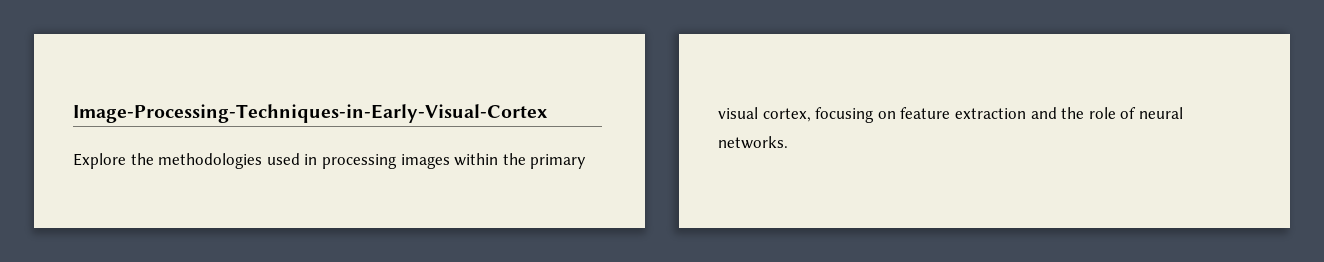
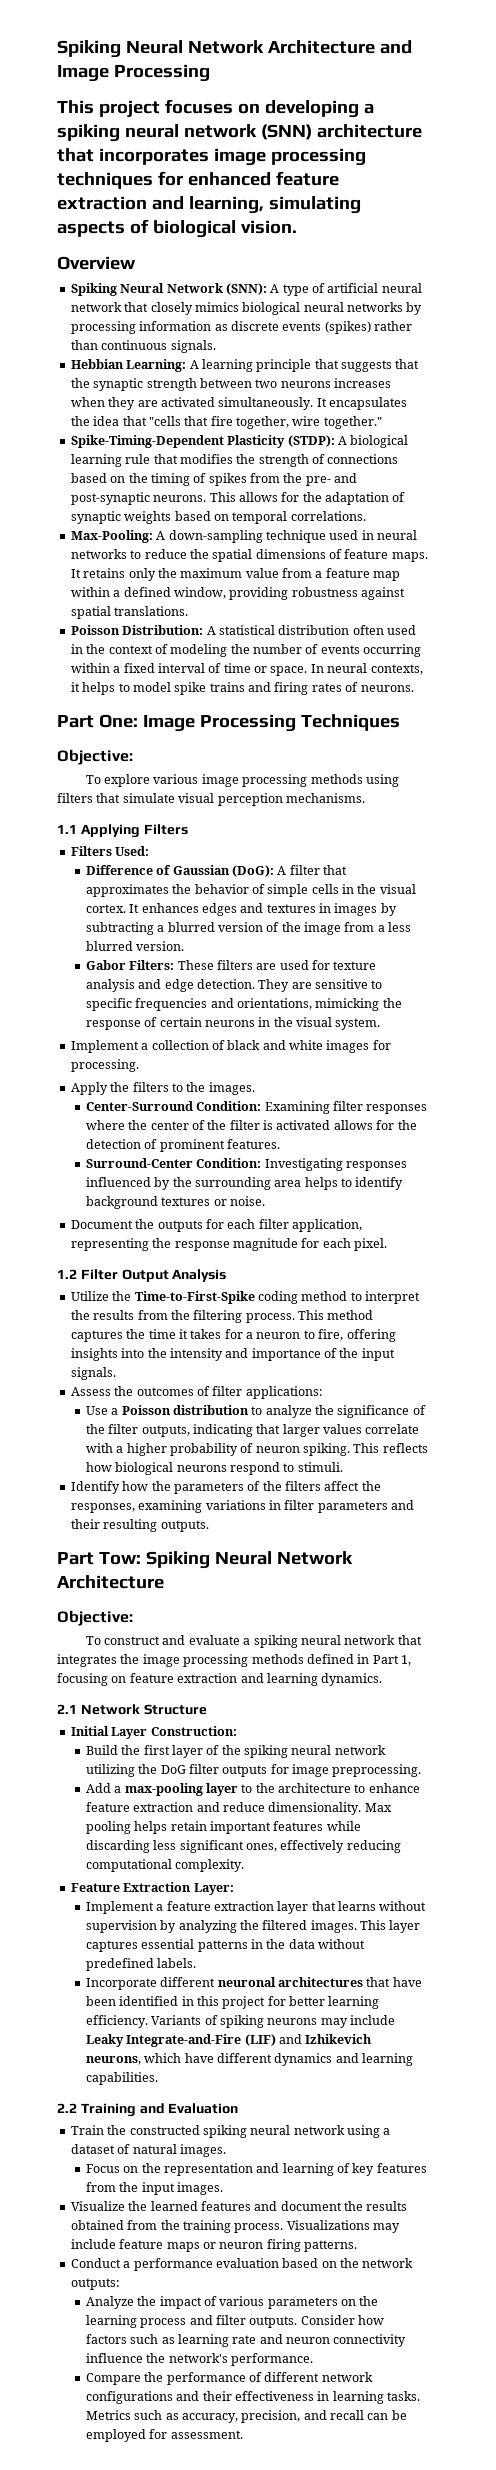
[73,104,548,123] [73,153,587,169] [718,107,811,122] Image-Processing-Techniques-in-Early-Visual-Cortex // Explore the methodologies used in processing images within the primary visual cortex, -> [57,40,412,58] [57,64,210,82] [57,99,374,118] [57,124,422,142] [57,148,366,166] [57,171,339,189] [57,196,361,214] [57,219,297,238] [57,256,136,270] [70,283,422,296] [70,302,423,315] [70,321,412,334] [70,340,216,353] [70,359,420,372] [70,378,391,391] [70,397,407,410] [70,416,382,429] [70,435,409,448] [70,454,399,467] [70,473,358,486] [70,492,406,505] [70,511,366,524] [70,530,417,543] [70,549,428,562] [70,568,401,581] [70,587,405,600] [70,606,189,619] [70,625,416,635] [70,644,422,657] [70,663,423,676] [70,682,414,695] [57,714,400,732] [57,749,133,765] [85,774,399,787] [57,793,365,806] [57,824,188,838] [70,846,150,856] [85,865,348,877] [85,884,416,897] [85,903,397,916] [85,922,412,935] [85,941,185,951] [85,960,377,970] [85,979,383,992] [85,998,402,1011] [85,1017,381,1030] [70,1040,391,1053] [70,1059,139,1072] [70,1082,255,1095] [85,1101,428,1114] [85,1120,417,1130] [85,1139,280,1152] [85,1158,407,1171] [85,1177,404,1190] [85,1196,265,1209] [70,1219,362,1232] [70,1238,387,1251] [57,1269,227,1282] [70,1291,420,1304] [70,1310,374,1323] [70,1329,396,1342] [70,1348,395,1361] [70,1367,116,1380] [70,1386,323,1399] [85,1405,426,1418] [85,1424,420,1437] [85,1443,428,1456] [85,1462,343,1475] [70,1481,381,1494] [70,1500,414,1513] [70,1519,209,1532] [57,1551,353,1569] [57,1575,164,1589] [57,1610,133,1626] [85,1635,422,1648] [57,1654,411,1667] Spiking Neural Network Architecture and Image Processing // This project focuses on developing a spiking neural network (SNN) architecture that incorporates image processing techniques for enhanced feature extraction and learning, simulating aspects of biological vision. // Overview // Spiking Neural Network (SNN): A type of artificial neural network that closely mimics biological neural networks by processing information as discrete events (spikes) rather than continuous signals. // Hebbian Learning: A learning principle that suggests that the synaptic strength between two neurons increases when they are activated simultaneously. It encapsulates the idea that "cells that fire together, wire together." // Spike-Timing-Dependent Plasticity (STDP): A biological learning rule that modifies the strength of connections based on the timing of spikes from the pre- and post-synaptic neurons. This allows for the adaptation of synaptic weights based on temporal correlations. // Max-Pooling: A down-sampling technique used in neural networks to reduce the spatial dimensions of feature maps. It retains only the maximum value from a feature map within a defined window, providing robustness against spatial translations. // Poisson Distribution: A statistical distribution often used in the context of modeling the number of events occurring within a fixed interval of time or space. In neural contexts, it helps to model spike trains and firing rates of neurons. // Part One: Image Processing Techniques // Objective: // To explore various image processing methods using filters that simulate visual perception mechanisms. // 1.1 Applying Filters // Filters Used: // Difference of Gaussian (DoG): A filter that approximates the behavior of simple cells in the visual cortex. It enhances edges and textures in images by subtracting a blurred version of the image from a less blurred version. // Gabor Filters: These filters are used for texture analysis and edge detection. They are sensitive to specific frequencies and orientations, mimicking the response of certain neurons in the visual system. // Implement a collection of black and white images for processing. // Apply the filters to the images. // Center-Surround Condition: Examining filter responses where the center of the filter is activated allows for the detection of prominent features. // Surround-Center Condition: Investigating responses influenced by the surrounding area helps to identify background textures or noise. // Document the outputs for each filter application, representing the response magnitude for each pixel. // 1.2 Filter Output Analysis // Utilize the Time-to-First-Spike coding method to interpret the results from the filtering process. This method captures the time it takes for a neuron to fire, offering insights into the intensity and importance of the input signals. // Assess the outcomes of filter applications: // Use a Poisson distribution to analyze the significance of the filter outputs, indicating that larger values correlate with a higher probability of neuron spiking. This reflects how biological neurons respond to stimuli. // Identify how the parameters of the filters affect the responses, examining variations in filter parameters and their resulting outputs. // Part Tow: Spiking Neural Network Architecture // Objective: // To construct and evaluate a spiking neural network that integrates the image processing methods defined in Part 1,
[1061,107,1183,119] [718,136,788,149] the role of neural networks. -> [266,1673,383,1686] [57,1704,207,1715] [70,1726,237,1739] [85,1745,386,1758] [85,1764,422,1777] [85,1783,420,1796] [85,1802,392,1815] [85,1821,361,1834] [85,1840,401,1853] [85,1859,245,1872] [70,1882,234,1895] [85,1901,427,1914] [85,1920,421,1933] [85,1939,366,1952] [85,1958,197,1971] [85,1977,422,1990] [85,1996,380,2009] [85,2015,396,2028] [85,2034,373,2047] [85,2053,414,2066] [85,2072,158,2085] [57,2103,239,2117] [70,2125,391,2138] [70,2144,226,2157] [85,2163,427,2176] [85,2182,223,2195] [70,2201,408,2211] [70,2220,400,2233] [70,2239,357,2252] [70,2258,414,2271] [70,2278,120,2290] [85,2296,379,2309] [85,2315,385,2328] [85,2334,407,2347] [85,2353,313,2366] [85,2372,373,2385] [85,2391,421,2404] [85,2410,407,2423] [85,2429,243,2442] learning dynamics. // 2.1 Network Structure // Initial Layer Construction: // Build the first layer of the spiking neural network utilizing the DoG filter outputs for image preprocessing. // Add a max-pooling layer to the architecture to enhance feature extraction and reduce dimensionality. Max pooling helps retain important features while discarding less significant ones, effectively reducing computational complexity. // Feature Extraction Layer: // Implement a feature extraction layer that learns without supervision by analyzing the filtered images. This layer captures essential patterns in the data without predefined labels. // Incorporate different neuronal architectures that have been identified in this project for better learning efficiency. Variants of spiking neurons may include Leaky Integrate-and-Fire (LIF) and Izhikevich neurons, which have different dynamics and learning capabilities. // 2.2 Training and Evaluation // Train the constructed spiking neural network using a dataset of natural images. // Focus on the representation and learning of key features from the input images. // Visualize the learned features and document the results obtained from the training process. Visualizations may include feature maps or neuron firing patterns. // Conduct a performance evaluation based on the network outputs: // Analyze the impact of various parameters on the learning process and filter outputs. Consider how factors such as learning rate and neuron connectivity influence the network's performance. // Compare the performance of different network configurations and their effectiveness in learning tasks. Metrics such as accuracy, precision, and recall can be employed for assessment.

